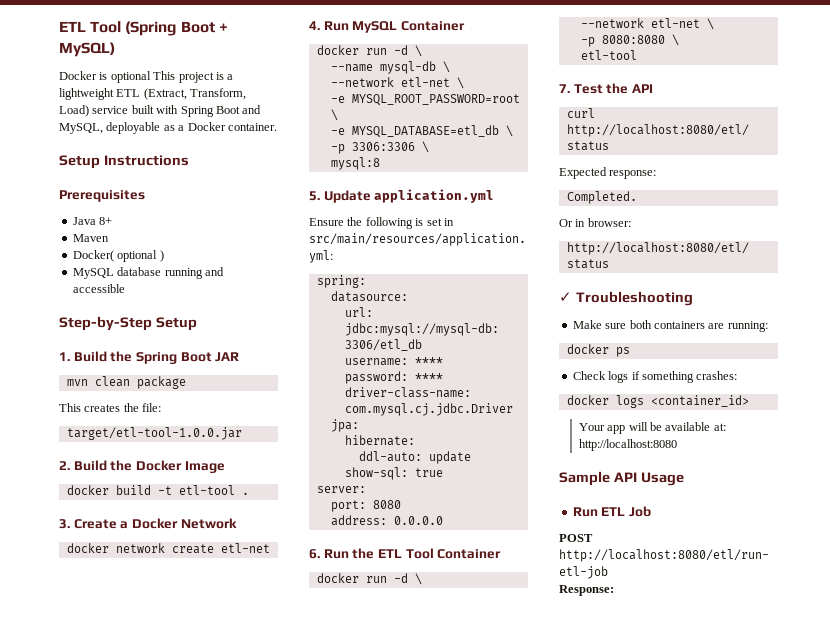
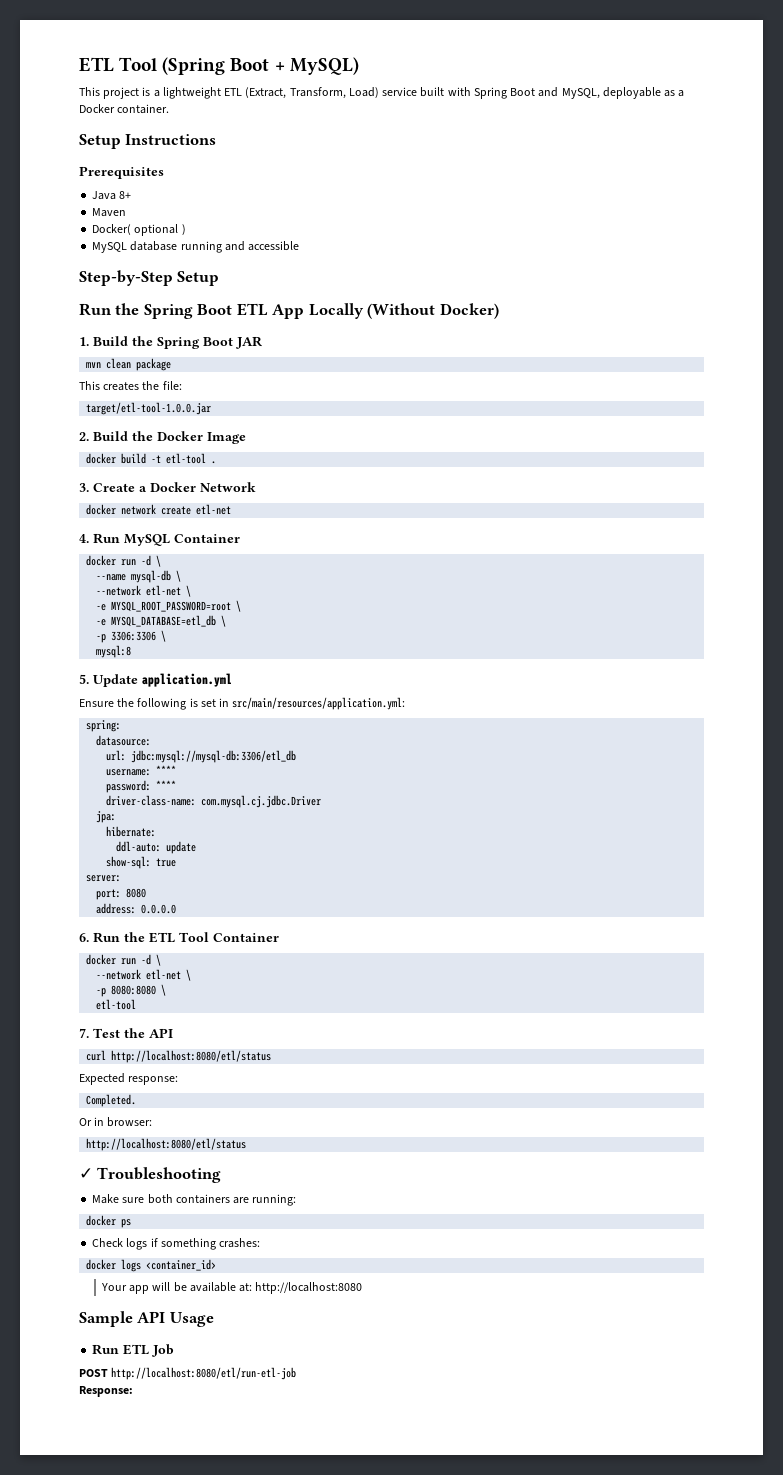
[59,71,151,83] Docker is optional -> (359, 66) none
(197, 324) none -> [79,303,499,319] // Run the Spring Boot ETL App Locally (Without Docker)

